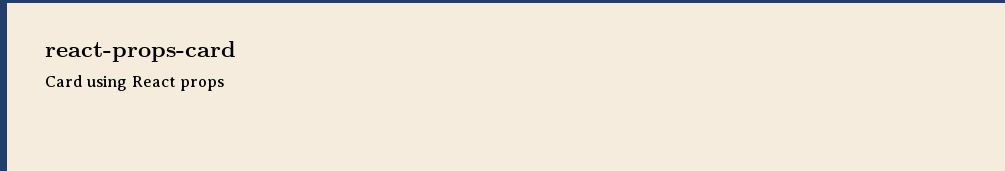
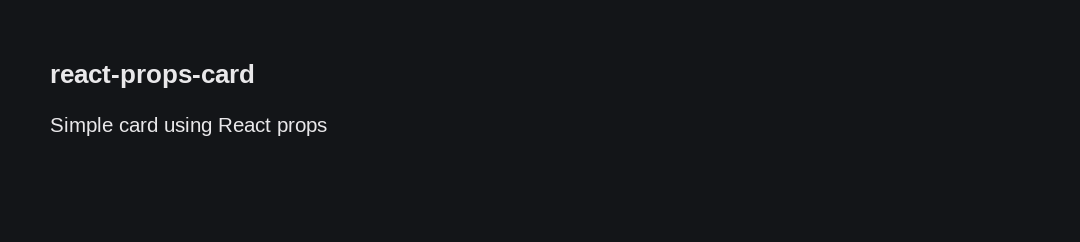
[45,75,83,87] Card -> [50,117,158,136] Simple card

